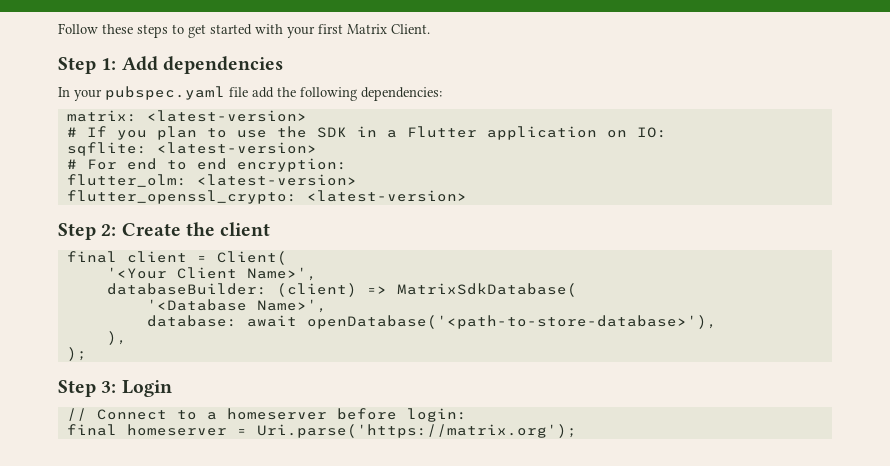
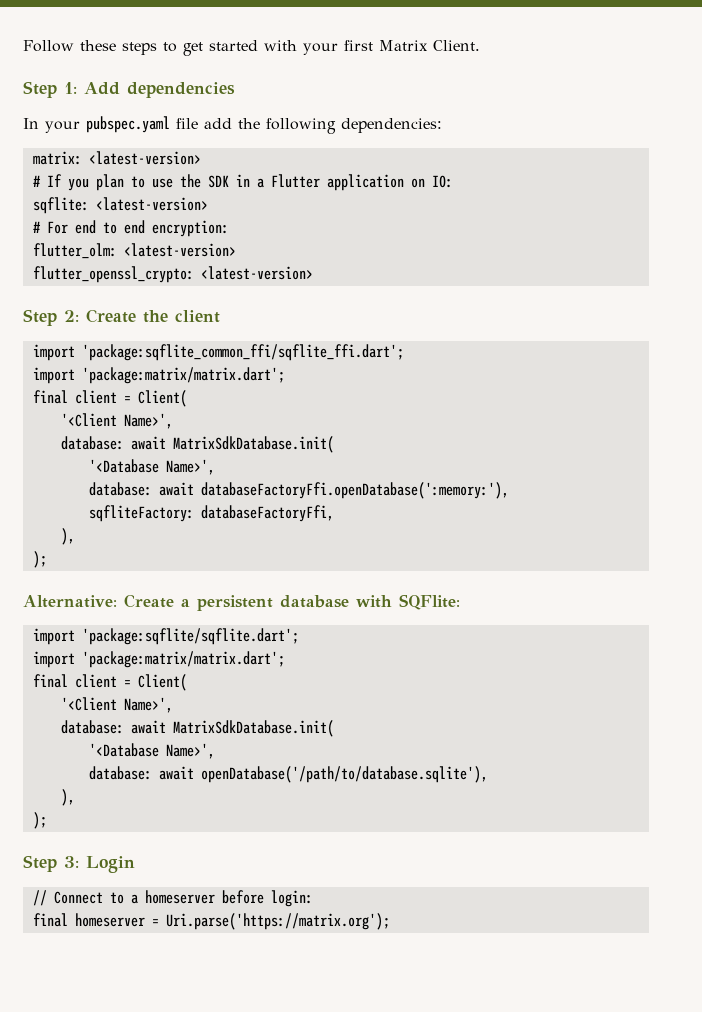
[66,251,287,265] [106,267,317,281] [106,283,577,297] [146,299,327,313] [146,315,717,329] // final client = Client( // '<Your Client Name>', // databaseBuilder: (client) => MatrixSdkDatabase( // '<Database Name>', // database: await openDatabase('<path-to-store-database>'), -> [32,344,404,361] [32,367,285,384] [32,390,187,407] [60,413,173,429] [60,436,334,453] [88,459,215,475] [88,482,509,499] [88,505,334,522] [60,528,75,545] [32,551,47,568] [23,594,460,611] [32,628,299,645] [32,651,285,668] [32,674,187,691] [60,697,173,713] [60,720,334,737] [88,743,215,759] [88,766,488,783] // import 'package:sqflite_common_ffi/sqflite_ffi.dart'; // import 'package:matrix/matrix.dart'; // final client = Client( // '<Client Name>', // database: await MatrixSdkDatabase.init( // '<Database Name>', // database: await databaseFactoryFfi.openDatabase(':memory:'), // sqfliteFactory: databaseFactoryFfi, // ), // ); // Alternative: Create a persistent database with SQFlite: // import 'package:sqflite/sqflite.dart'; // import 'package:matrix/matrix.dart'; // final client = Client( // '<Client Name>', // database: await MatrixSdkDatabase.init( // '<Database Name>', // database: await openDatabase('/path/to/database.sqlite'),

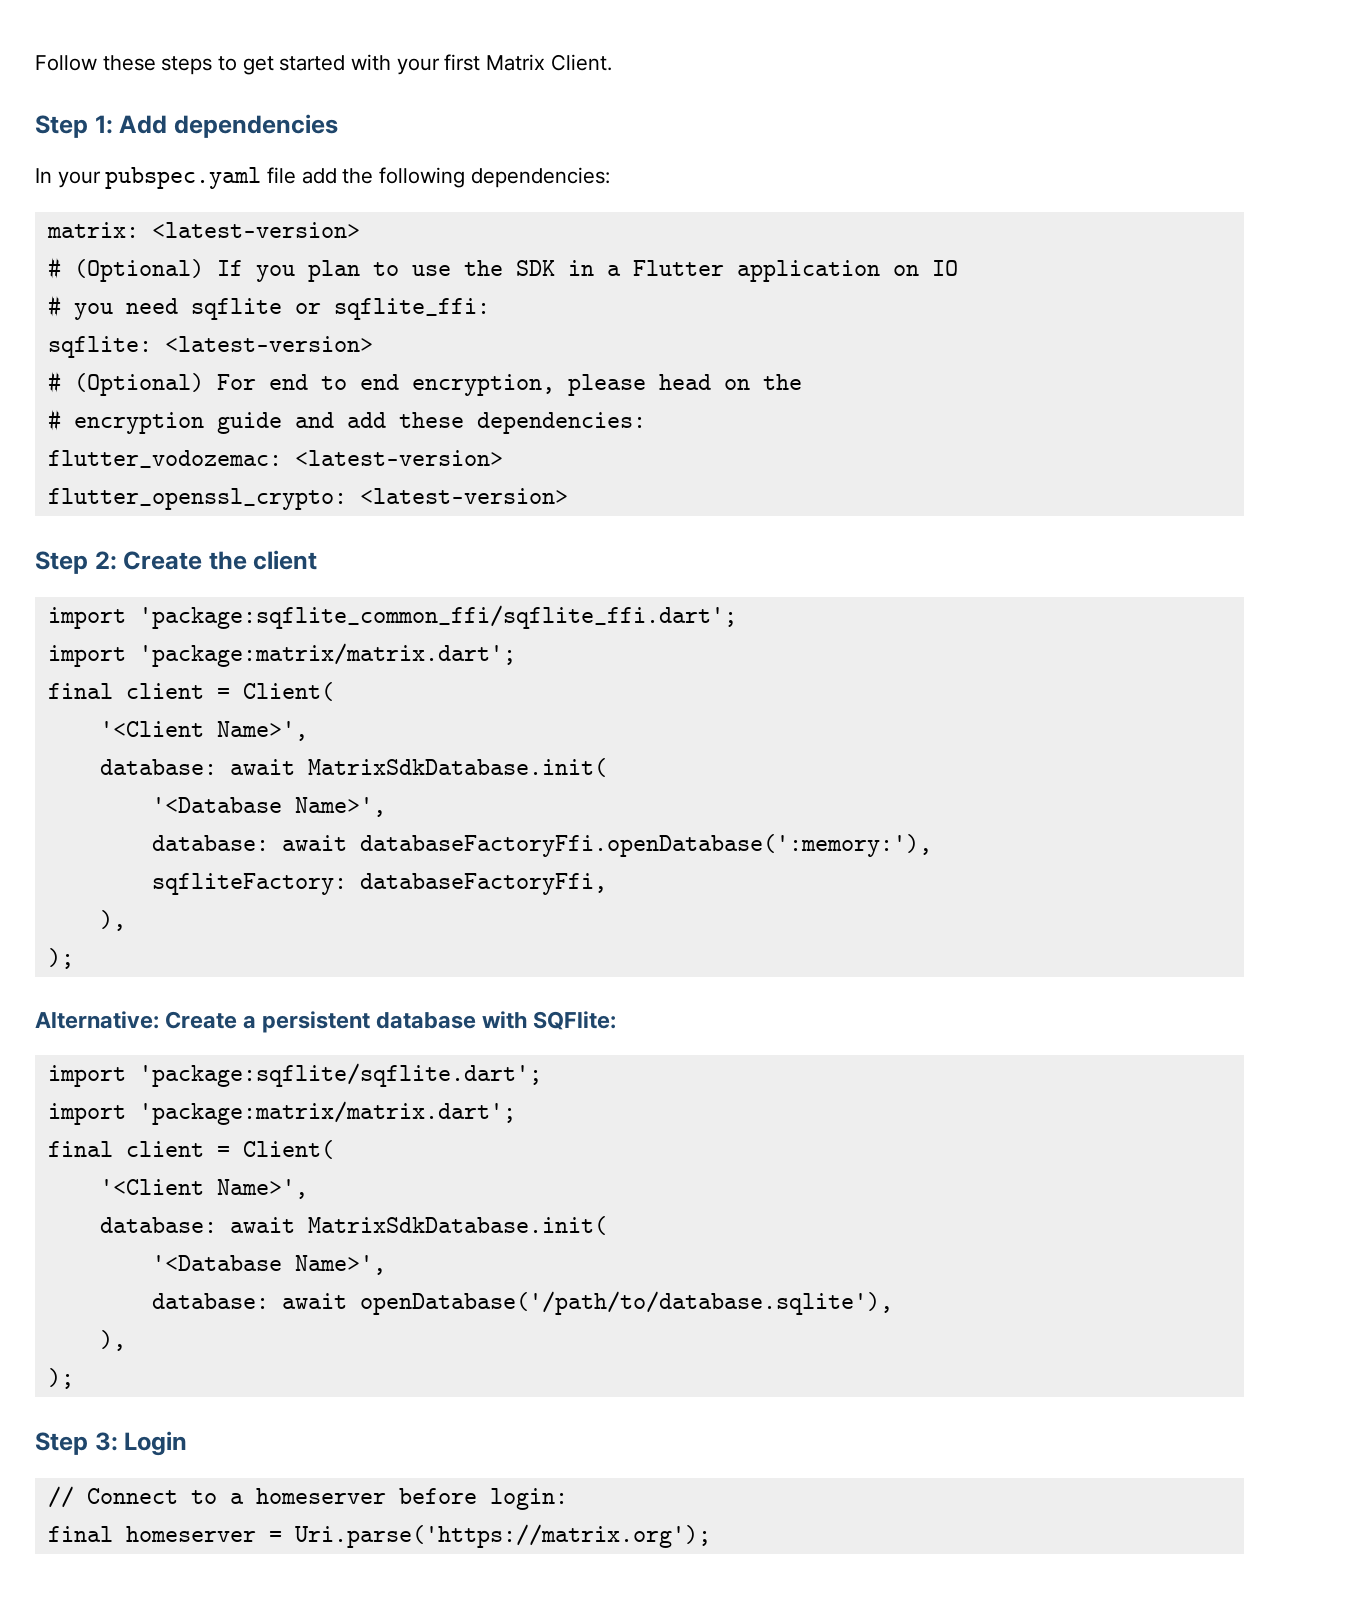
(41, 181) none -> [73,259,204,282] (Optional)
[431,175,453,188] IO: -> [931,260,958,276] [47,295,490,320] IO // # you need sqflite or sqflite_ffi:
(41, 227) none -> [73,373,204,396] (Optional)
[151,220,229,237] [32,243,117,259] encryption: // flutter_olm: -> [411,374,802,396] [47,409,646,434] [47,450,282,468] encryption, please head on the // # encryption guide and add these dependencies: // flutter_vodozemac:

